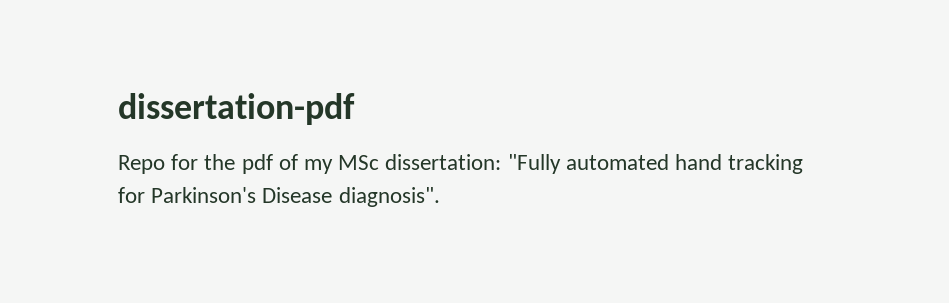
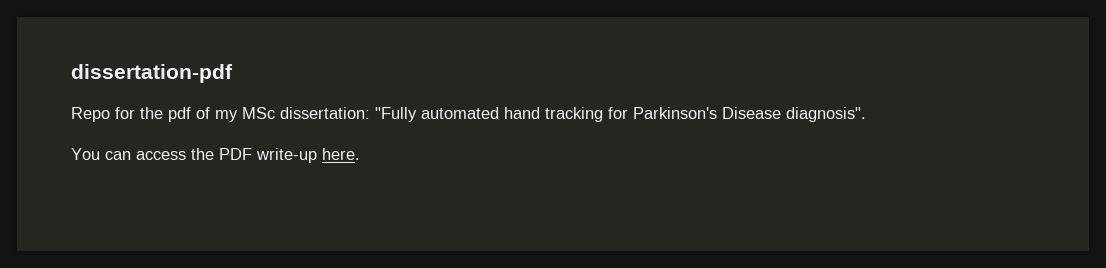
(440, 197) none -> [71,148,360,163] // You can access the PDF write-up here.

